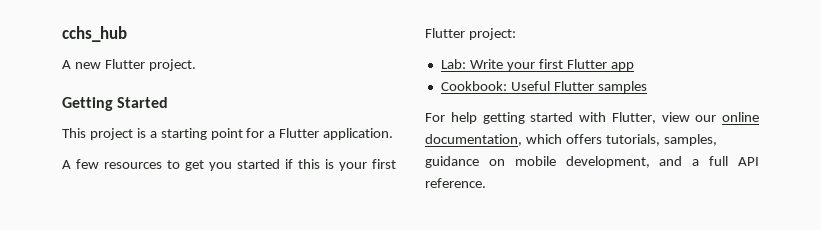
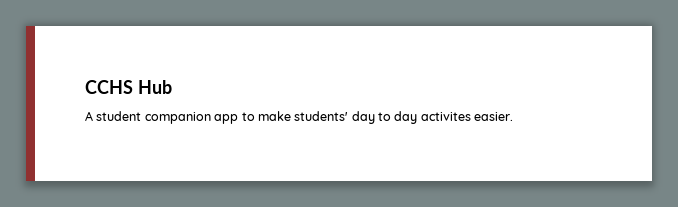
[62,26,127,42] [62,59,196,71] [62,97,169,111] [62,128,394,140] [62,159,396,171] [425,28,516,40] [440,59,634,71] [440,81,647,93] [425,112,759,124] [425,134,717,146] [425,156,760,168] [425,178,486,188] cchs_hub // A new Flutter project. // Getting Started // This project is a starting point for a Flutter application. // A few resources to get you started if this is your first Flutter project: // Lab: Write your first Flutter app // Cookbook: Useful Flutter samples // For help getting started with Flutter, view our online documentation, which offers tutorials, samples, guidance on mobile development, and a full API reference. -> [85,80,172,94] [85,111,514,124] CCHS Hub // A student companion app to make students' day to day activites easier.

